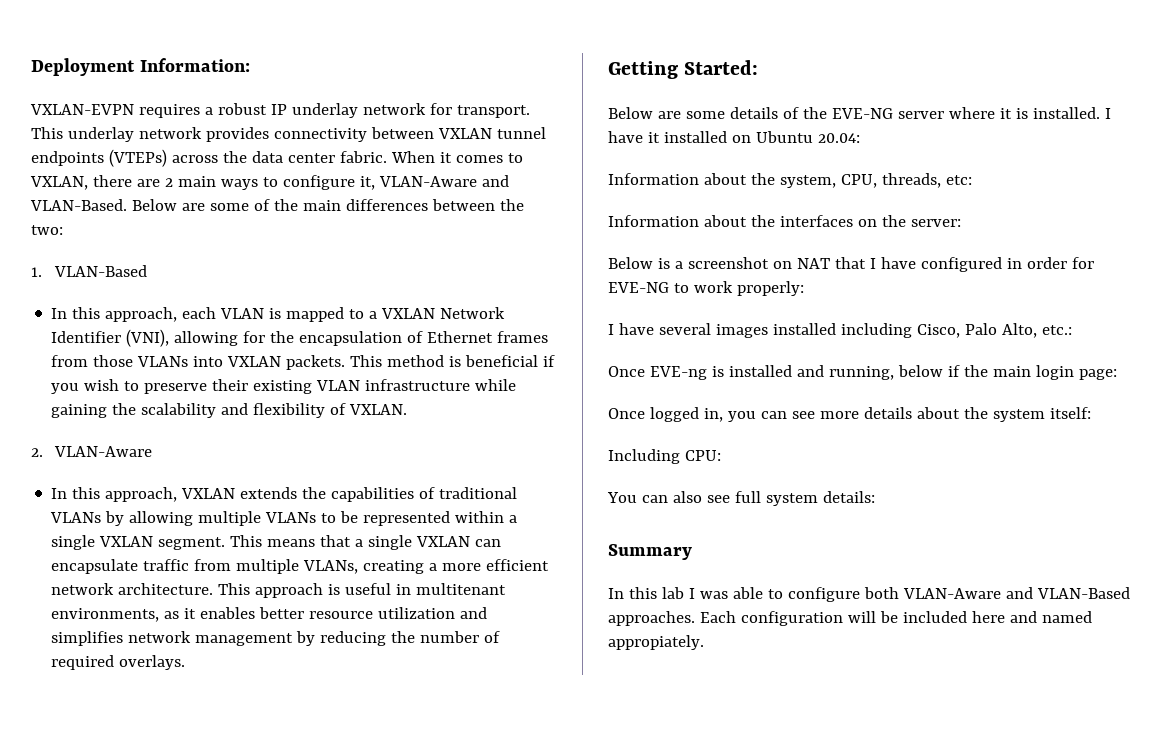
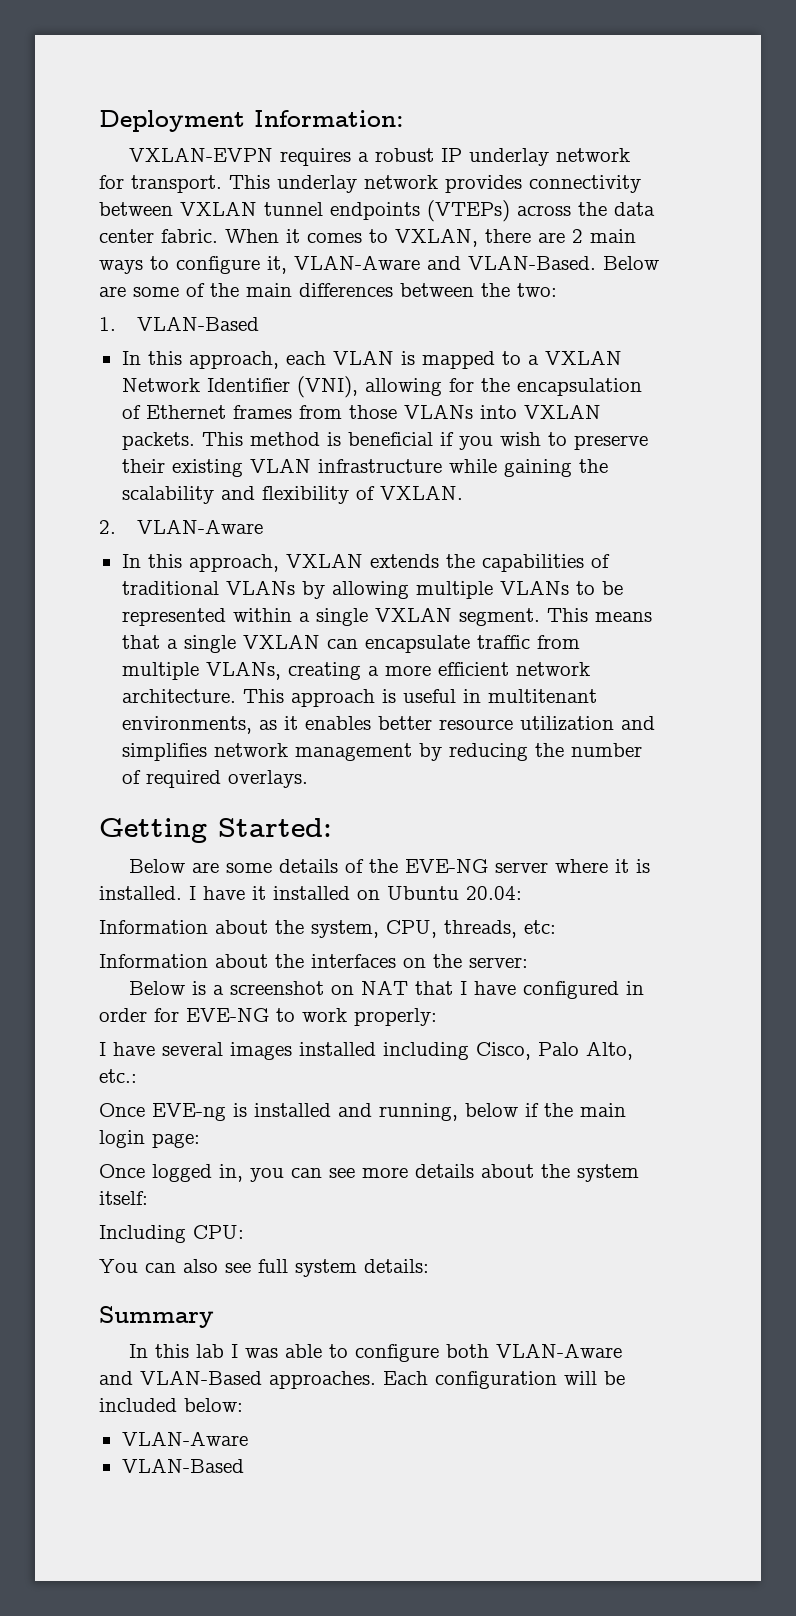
[971,611,1092,623] [608,635,704,650] here and named appropiately. -> [184,1398,243,1412] [121,1431,248,1446] [121,1458,244,1473] below: // VLAN-Aware // VLAN-Based

